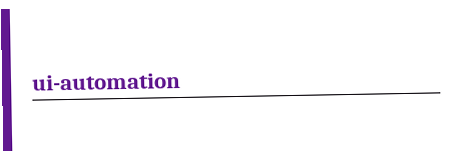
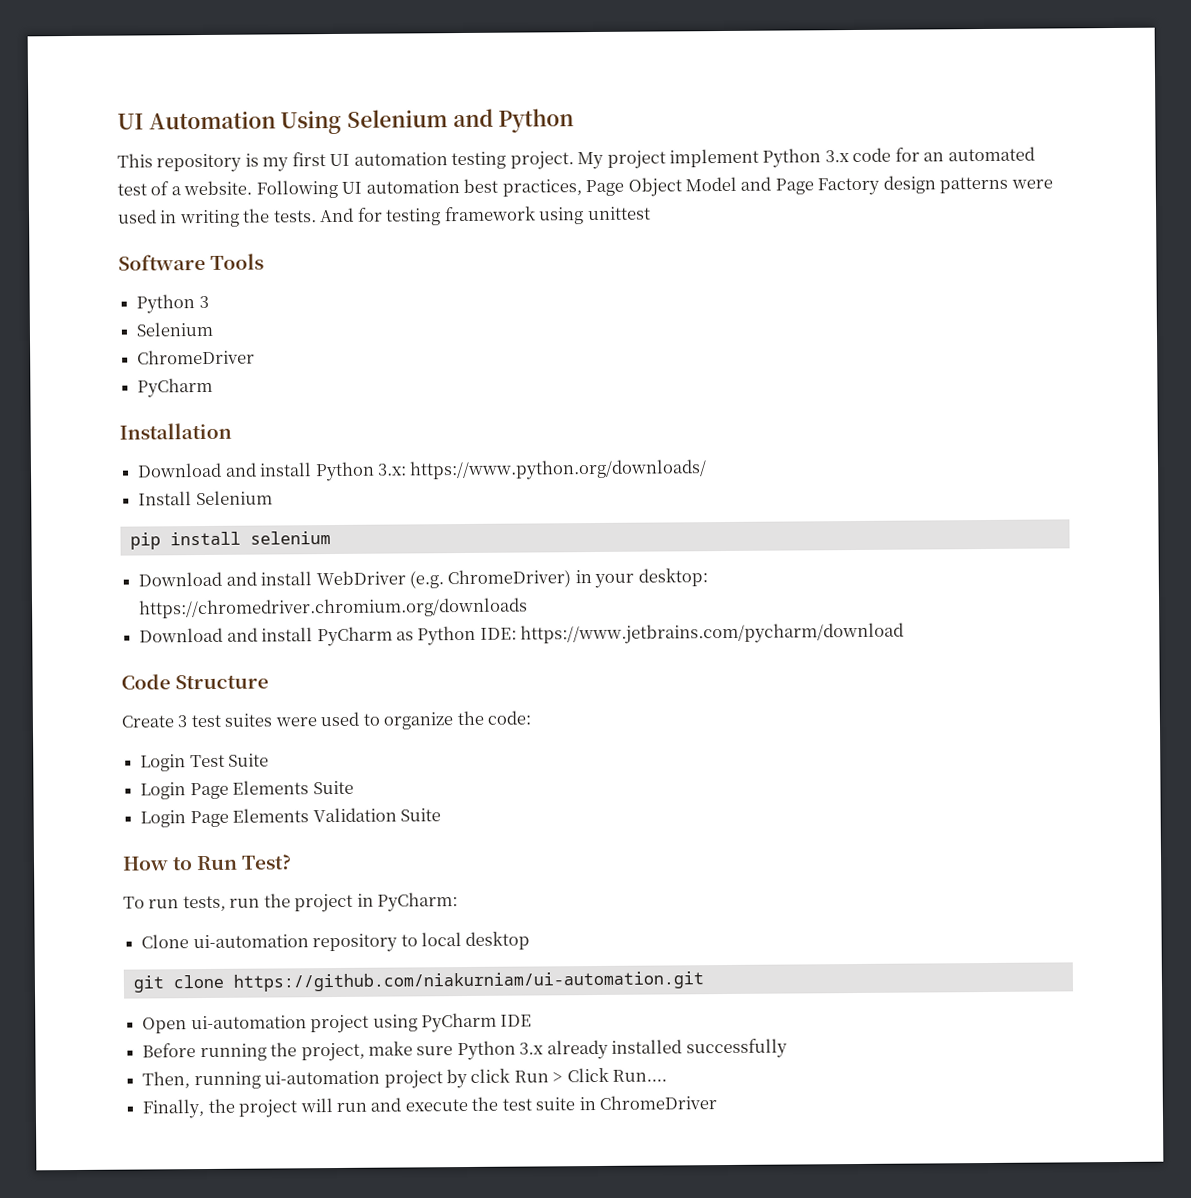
[31,72,181,91] ui-automation -> [117,108,575,135] [117,146,1035,173] [117,175,1053,199] [117,206,651,228] [118,253,265,271] [136,294,209,314] [136,321,214,337] [137,349,256,365] [137,377,214,398] [119,422,232,440] [137,459,708,482] [138,490,273,506] [129,531,331,550] [138,568,708,589] [138,597,529,619] [139,622,905,647] [121,673,270,690] [121,710,532,730] [140,753,270,772] [140,780,354,800] [140,807,441,828] [122,854,293,871] [123,892,459,913] [141,931,531,953] [132,971,704,993] [142,1012,533,1034] [142,1038,788,1062] [142,1067,668,1090] [142,1095,718,1119] UI Automation Using Selenium and Python // This repository is my first UI automation testing project. My project implement Python 3.x code for an automated test of a website. Following UI automation best practices, Page Object Model and Page Factory design patterns were used in writing the tests. And for testing framework using unittest // Software Tools // Python 3 // Selenium // ChromeDriver // PyCharm // Installation // Download and install Python 3.x: https://www.python.org/downloads/ // Install Selenium // pip install selenium // Download and install WebDriver (e.g. ChromeDriver) in your desktop: https://chromedriver.chromium.org/downloads // Download and install PyCharm as Python IDE: https://www.jetbrains.com/pycharm/download // Code Structure // Create 3 test suites were used to organize the code: // Login Test Suite // Login Page Elements Suite // Login Page Elements Validation Suite // How to Run Test? // To run tests, run the project in PyCharm: // Clone ui-automation repository to local desktop // git clone https://github.com/niakurniam/ui-automation.git // Open ui-automation project using PyCharm IDE // Before running the project, make sure Python 3.x already installed successfully // Then, running ui-automation project by click Run > Click Run.... // Finally, the project will run and execute the test suite in ChromeDriver

